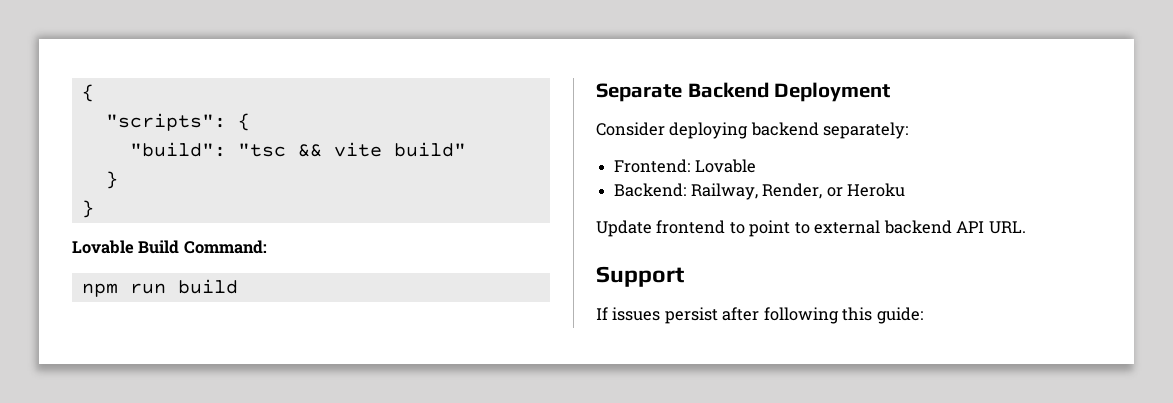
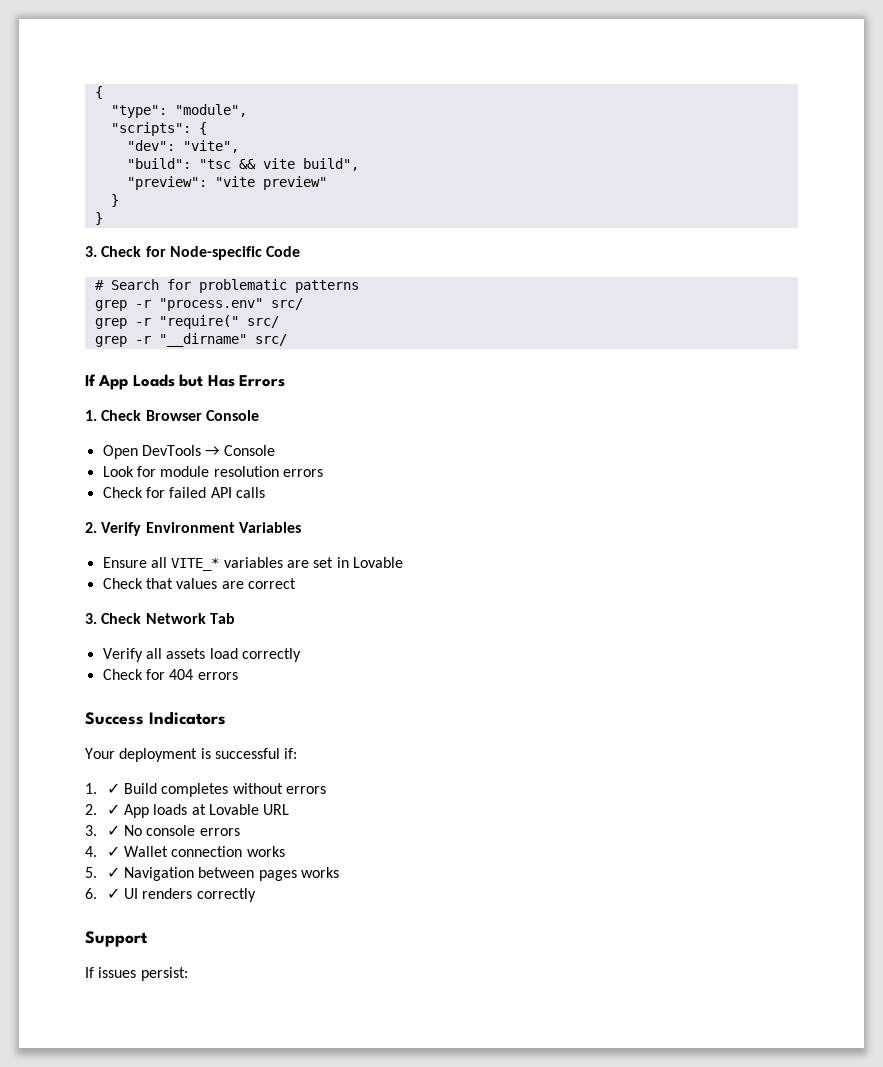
[81,84,94,102] { -> [94,86,103,99] [110,104,247,118] { // "type": "module",
(250, 122) none -> [126,140,239,153] // "dev": "vite",
[393,142,466,157] [105,171,118,189] [81,200,94,218] [72,240,267,254] [81,279,238,297] [596,82,891,102] [596,122,909,139] [614,159,756,173] [614,183,905,200] [596,220,1026,237] [596,266,684,287] [596,307,923,324] build" // } // } // Lovable Build Command: // npm run build // Separate Backend Deployment // Consider deploying backend separately: // Frontend: Lovable // Backend: Railway, Render, or Heroku // Update frontend to point to external backend API URL. // Support // If issues persist after following this guide: -> [302,158,359,171] [126,176,327,190] [110,194,119,207] [94,212,103,225] [85,246,301,260] [94,279,359,293] [94,298,303,311] [94,315,279,329] [94,333,287,347] [85,374,286,390] [85,410,259,421] [102,445,275,459] [102,466,323,477] [102,487,265,498] [85,522,301,536] [102,557,403,571] [102,578,296,589] [85,613,235,624] [102,648,301,662] [102,669,238,680] [85,711,226,725] [85,748,298,762] [85,783,327,797] [85,804,290,818] [85,825,240,836] [85,846,285,857] [85,867,340,881] [85,888,256,902] [85,931,148,947] [85,967,188,981] build", // "preview": "vite preview" // } // } // 3. Check for Node-specific Code // # Search for problematic patterns // grep -r "process.env" src/ // grep -r "require(" src/ // grep -r "__dirname" src/ // If App Loads but Has Errors // 1. Check Browser Console // Open DevTools → Console // Look for module resolution errors // Check for failed API calls // 2. Verify Environment Variables // Ensure all VITE_* variables are set in Lovable // Check that values are correct // 3. Check Network Tab // Verify all assets load correctly // Check for 404 errors // Success Indicators // Your deployment is successful if: // 1. ✓ Build completes without errors // 2. ✓ App loads at Lovable URL // 3. ✓ No console errors // 4. ✓ Wallet connection works // 5. ✓ Navigation between pages works // 6. ✓ UI renders correctly // Support // If issues persist:

